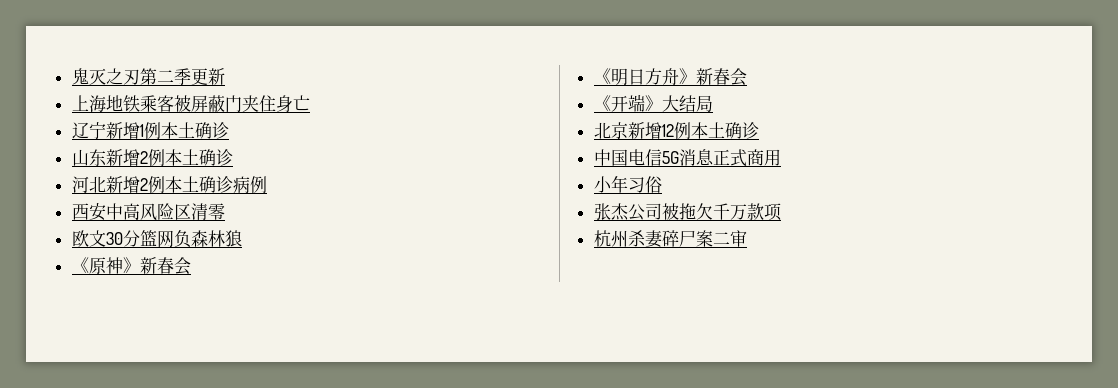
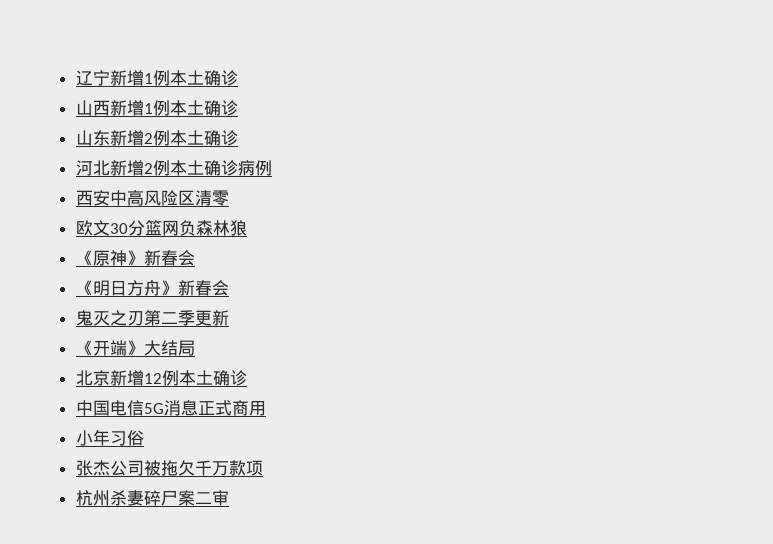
[71,68,225,85] [71,95,310,113] 鬼灭之刃第二季更新 // 上海地铁乘客被屏蔽门夹住身亡 // -> (75, 78) none
(229, 130) none -> [75,100,238,116] // 山西新增1例本土确诊
(747, 77) none -> [75,310,229,326] // 鬼灭之刃第二季更新

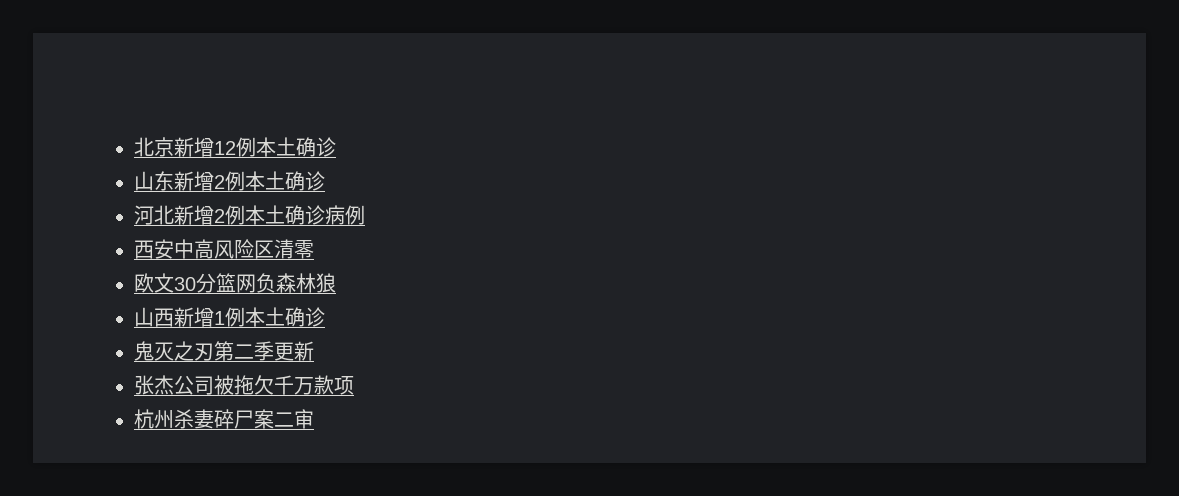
[75,70,238,86] [75,100,153,116] 辽宁新增1例本土确诊 // 山西新增1 -> [134,137,236,157] 北京新增12
[75,250,195,266] [75,279,229,296] 《原神》新春会 // 《明日方舟》新春会 -> [134,307,325,327] 山西新增1例本土确诊
[75,340,195,356] [75,370,247,386] [75,400,266,416] [75,429,144,446] // 《开端》大结局 // 北京新增12例本土确诊 // 中国电信5G消息正式商用 // 小年习俗 -> (314, 351) none

